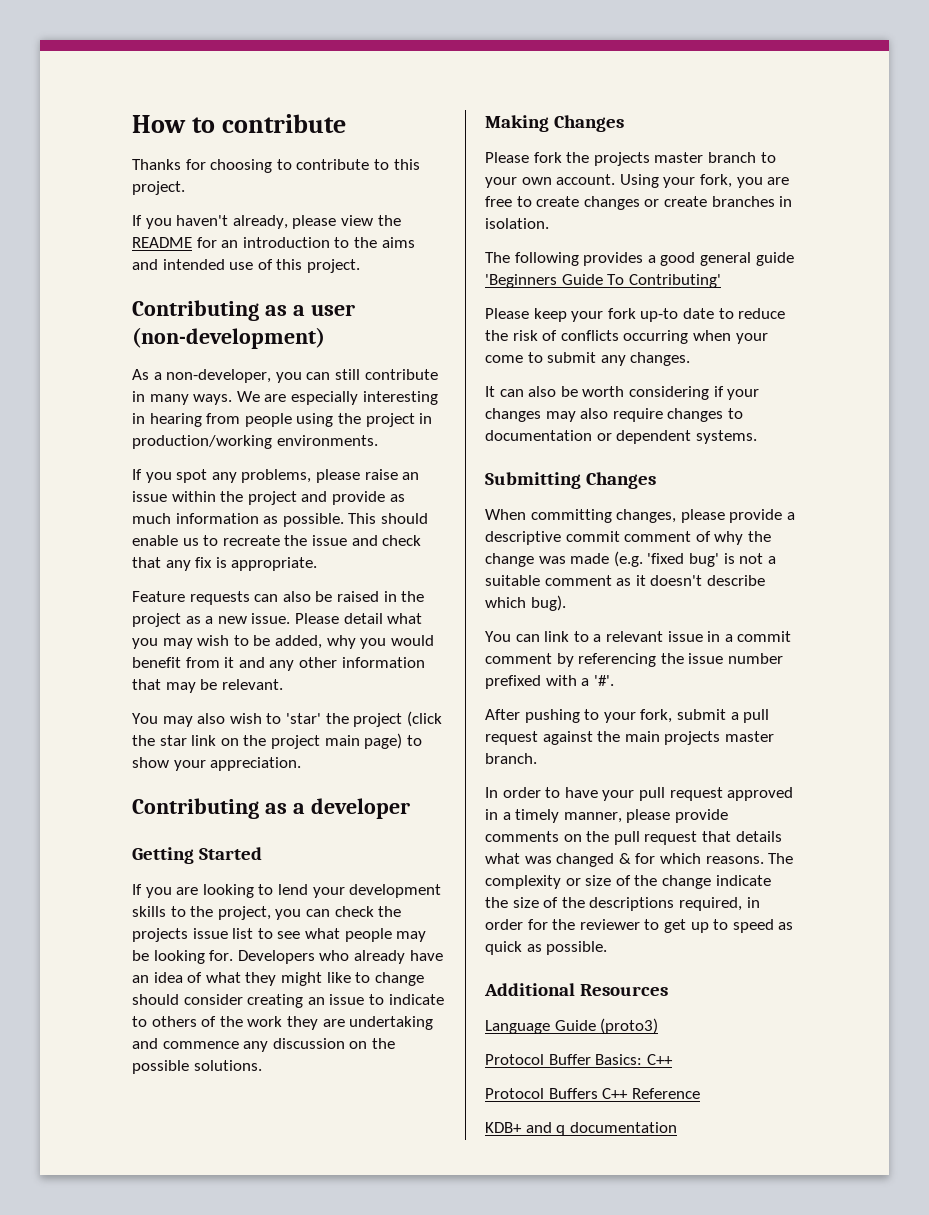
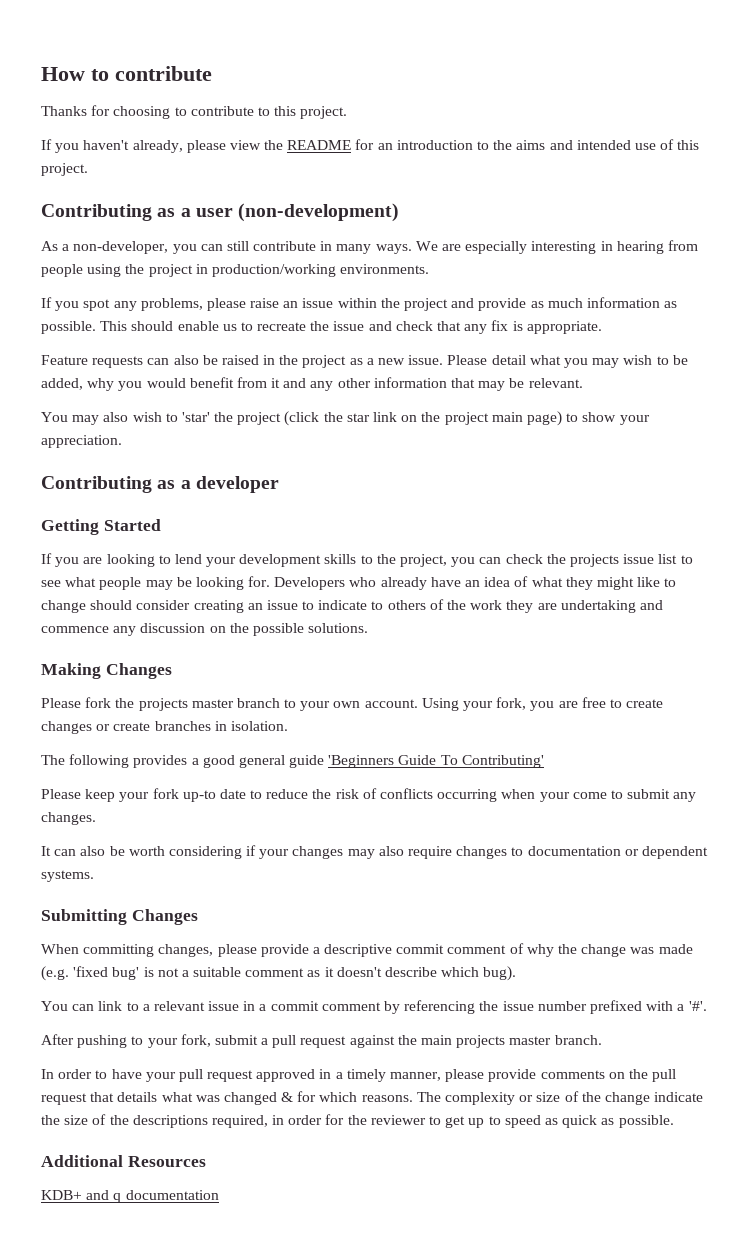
[485,1018,659,1034] [485,1054,673,1065] [485,1088,700,1099] // Language Guide (proto3) // Protocol Buffer Basics: C++ // Protocol Buffers C++ Reference -> (206, 1161) none

